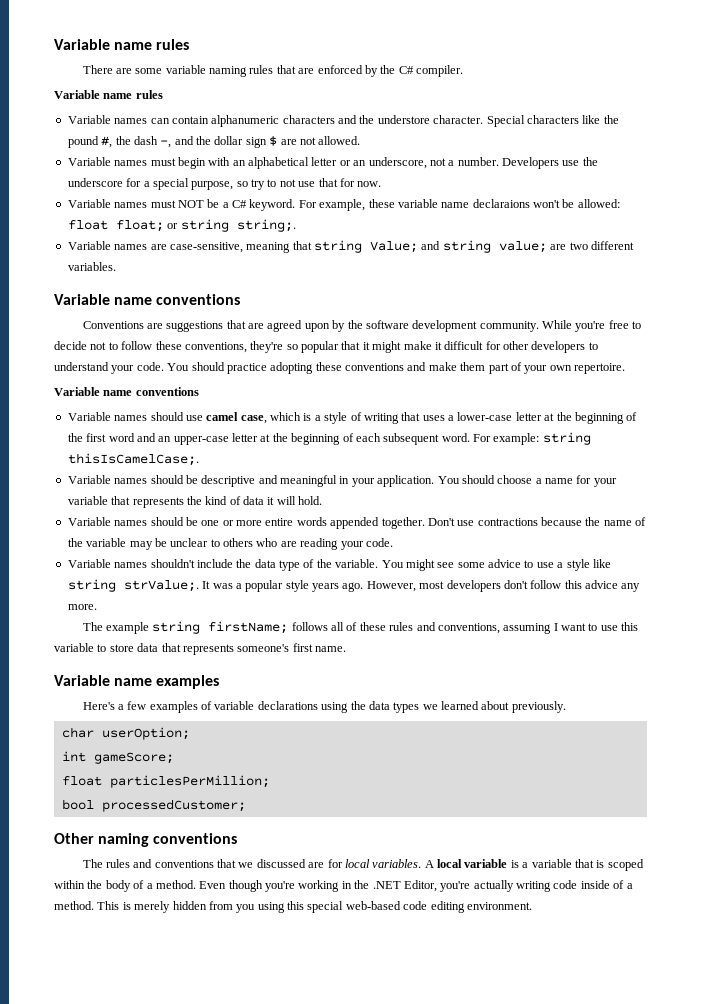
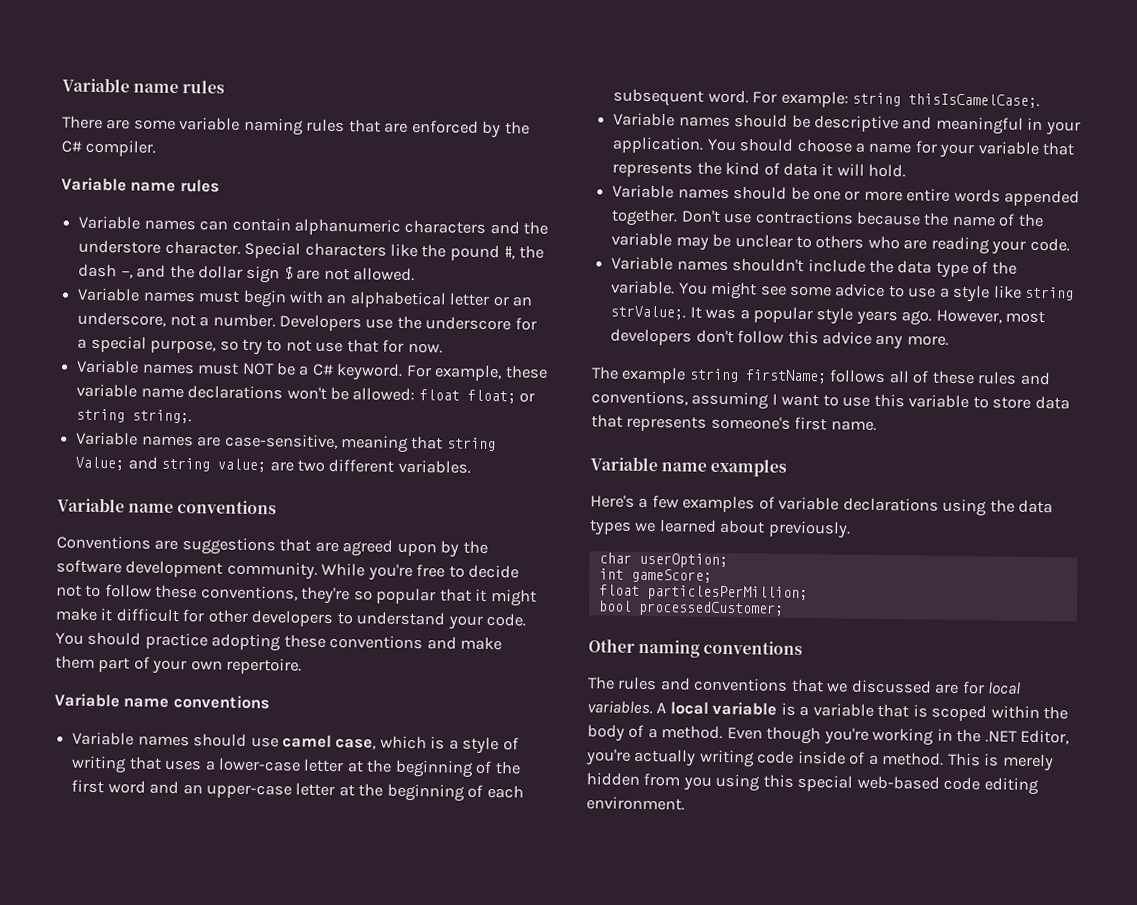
[472,199,530,208] declaraions -> [187,385,284,400] declarations

